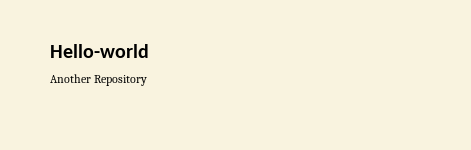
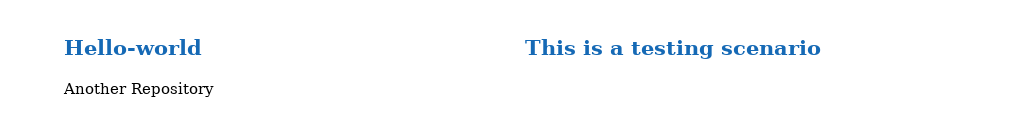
(148, 80) none -> [525,39,821,59] // This is a testing scenario

